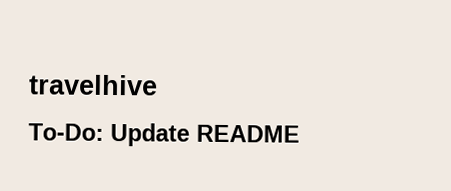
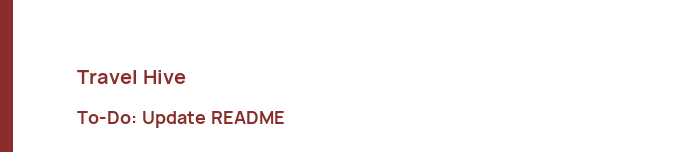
[29,74,158,96] travelhive -> [77,70,187,84] Travel Hive

